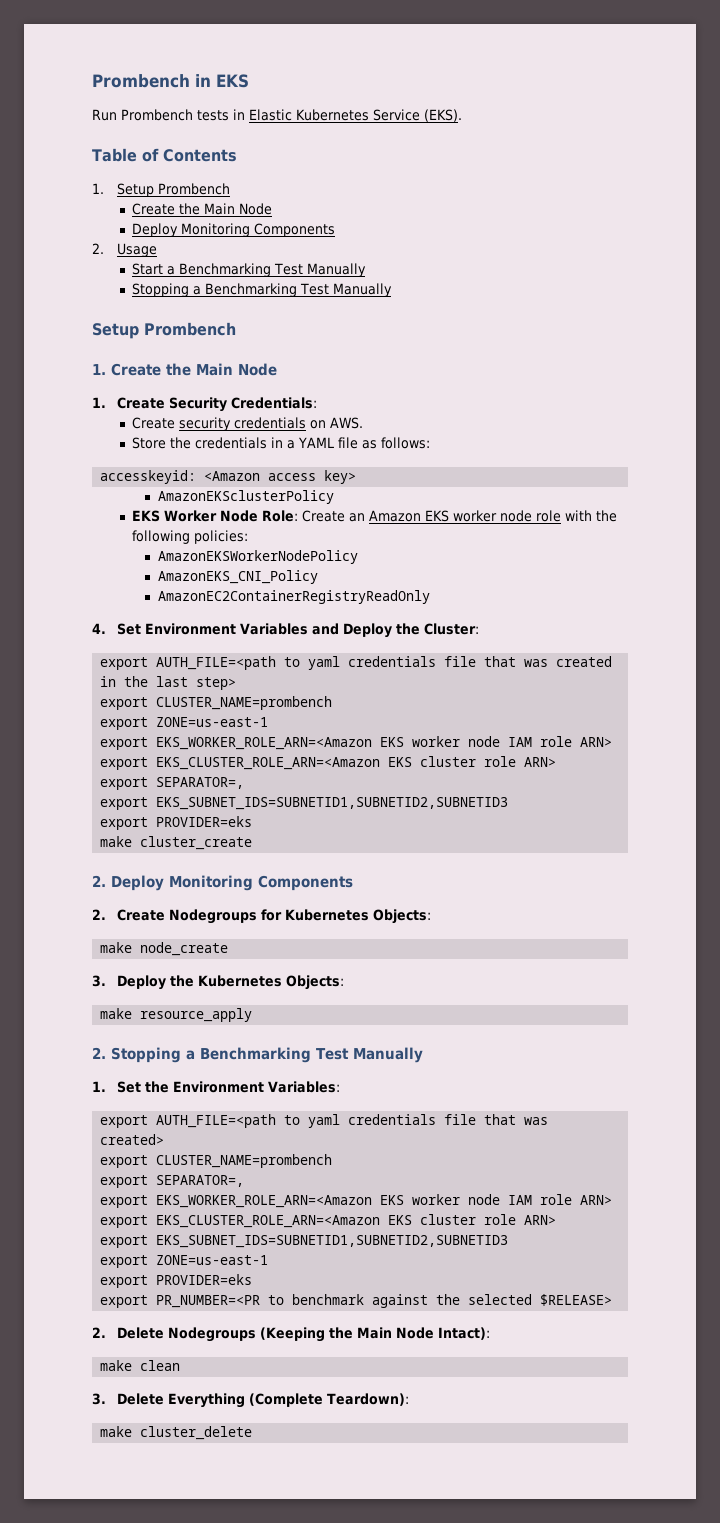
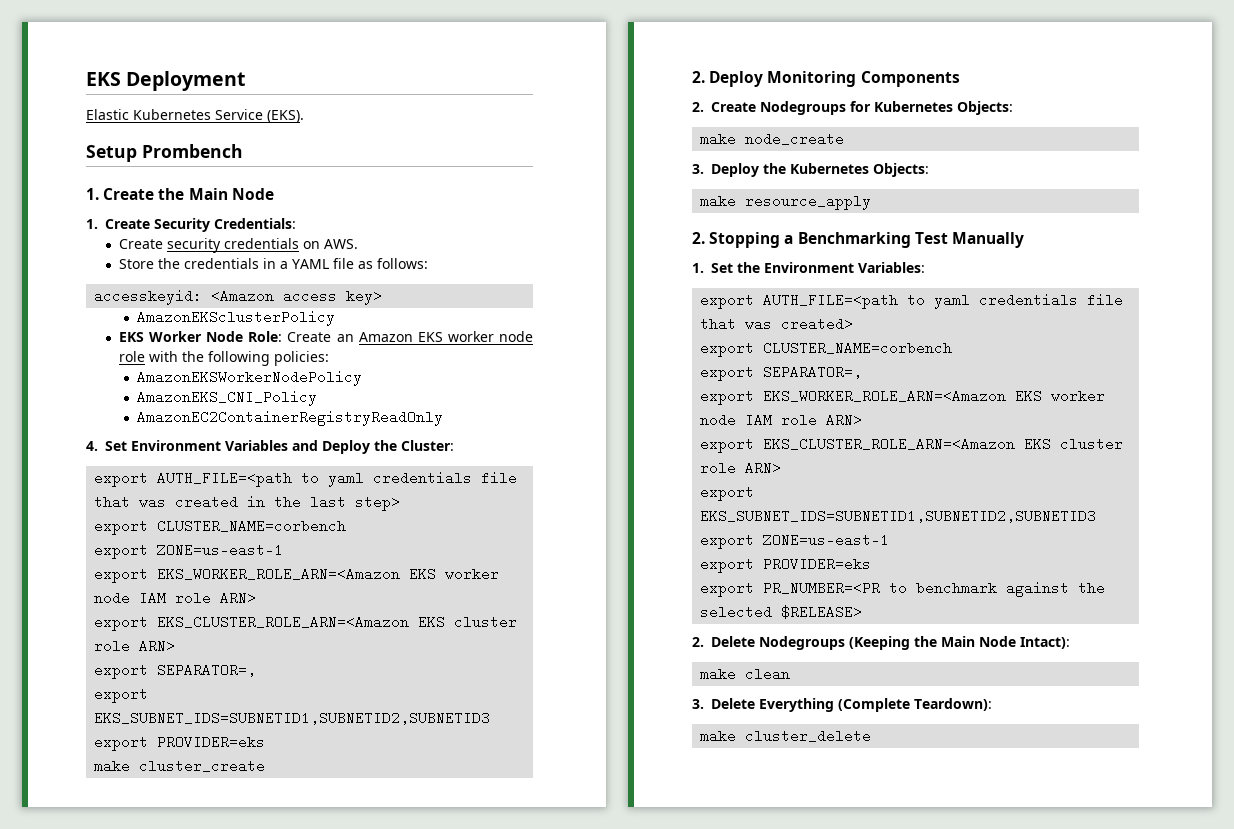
[92,74,249,88] [92,109,245,121] Prombench in EKS // Run Prombench tests in -> [86,71,246,91] EKS Deployment //
[92,148,237,162] [92,183,231,197] [132,203,273,215] [132,223,336,237] [92,243,158,257] [132,263,367,277] [132,283,393,297] // Table of Contents // 1. Setup Prombench // Create the Main Node // Deploy Monitoring Components // 2. Usage // Start a Benchmarking Test Manually // Stopping a Benchmarking Test Manually -> (304, 116) none
[156,696,333,710] CLUSTER_NAME=prombench -> [157,519,347,533] CLUSTER_NAME=corbench
[156,1154,333,1168] CLUSTER_NAME=prombench -> [763,341,953,355] CLUSTER_NAME=corbench

